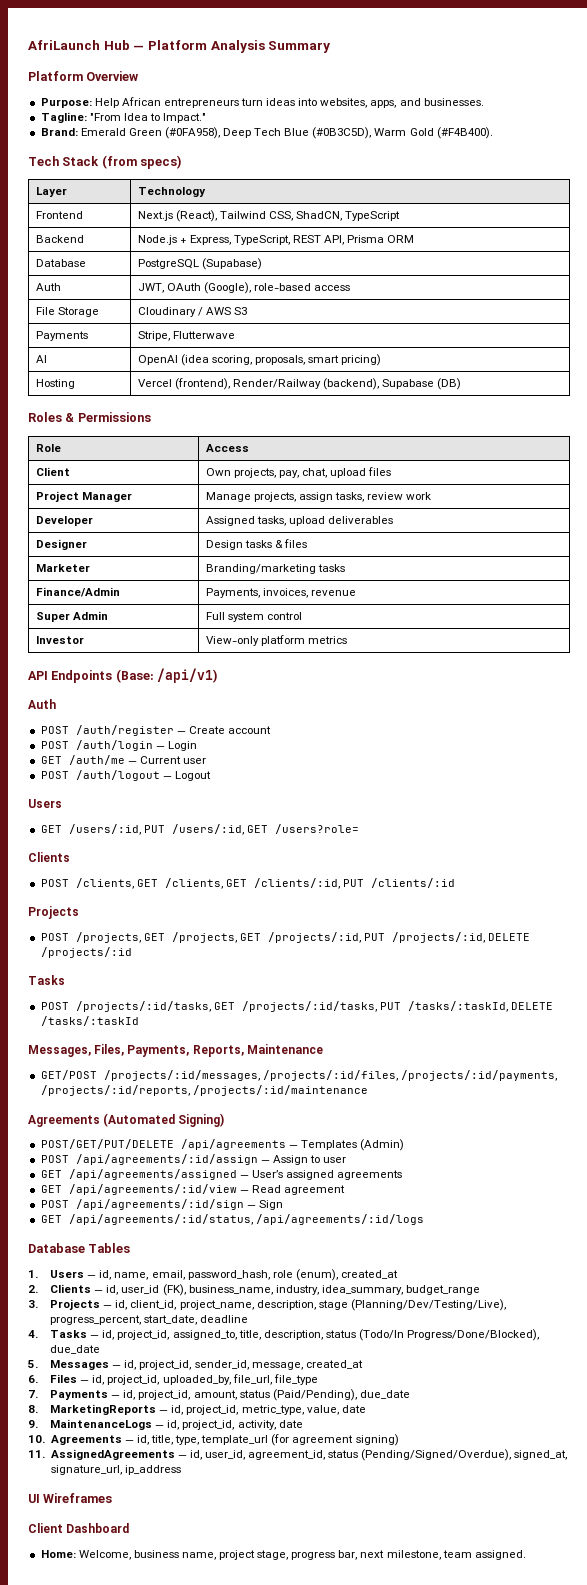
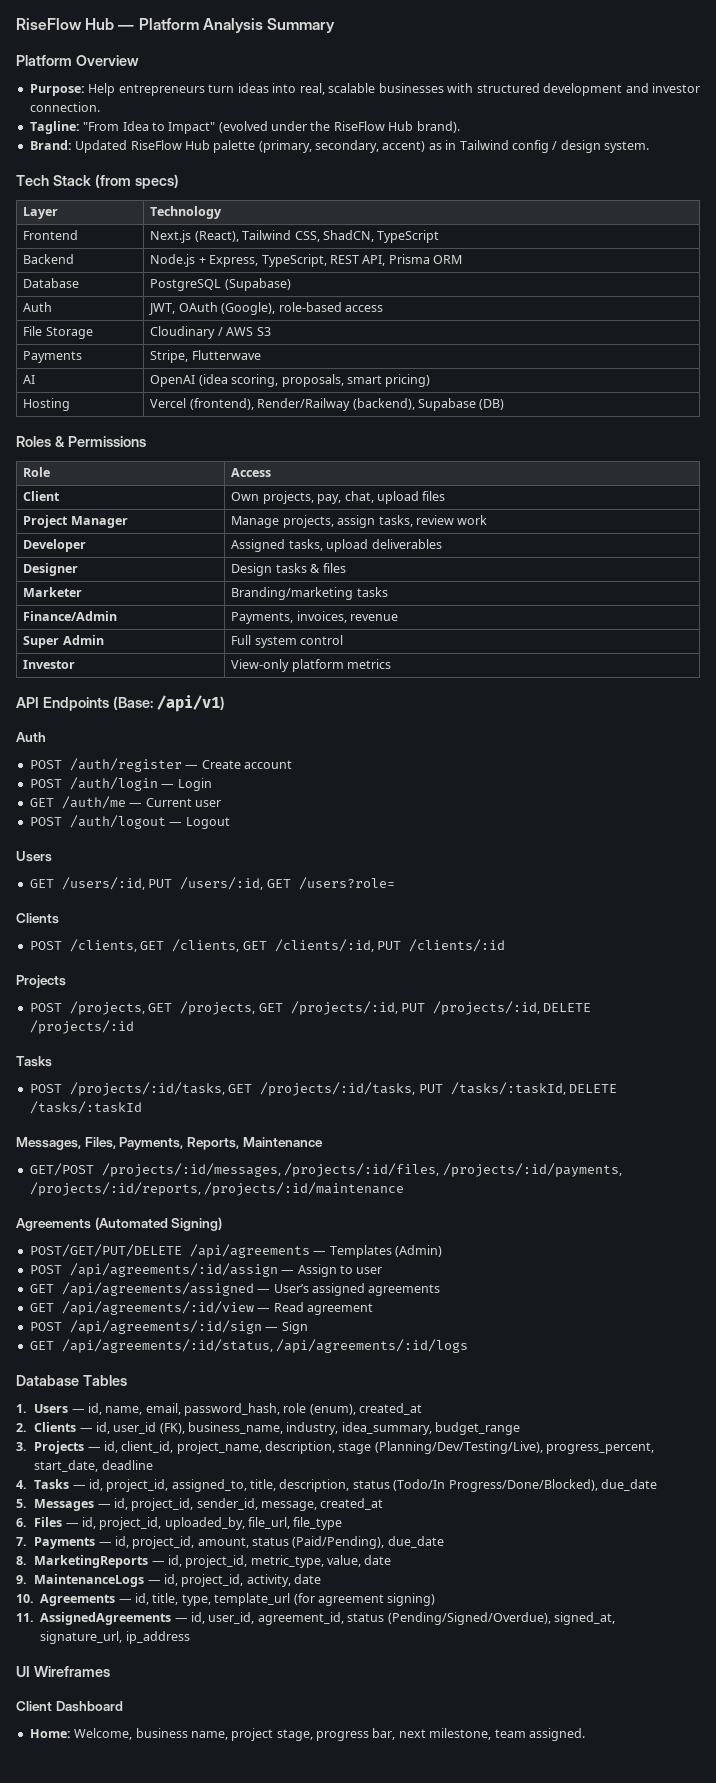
[28,40,100,50] AfriLaunch -> [16,18,82,30] RiseFlow
[121,97,161,106] African -> (116, 89) none
[320,98,484,108] [40,112,207,123] [40,127,493,139] websites, apps, and businesses. // Tagline: "From Idea to Impact." // Brand: Emerald Green (#0FA958), Deep Tech Blue (#0B3C5D), Warm Gold (#F4B400). -> [299,83,701,96] [29,102,100,112] [29,121,460,134] [29,140,649,153] real, scalable businesses with structured development and investor connection. // Tagline: "From Idea to Impact" (evolved under the RiseFlow Hub brand). // Brand: Updated RiseFlow Hub palette (primary, secondary, accent) as in Tailwind config / design system.

